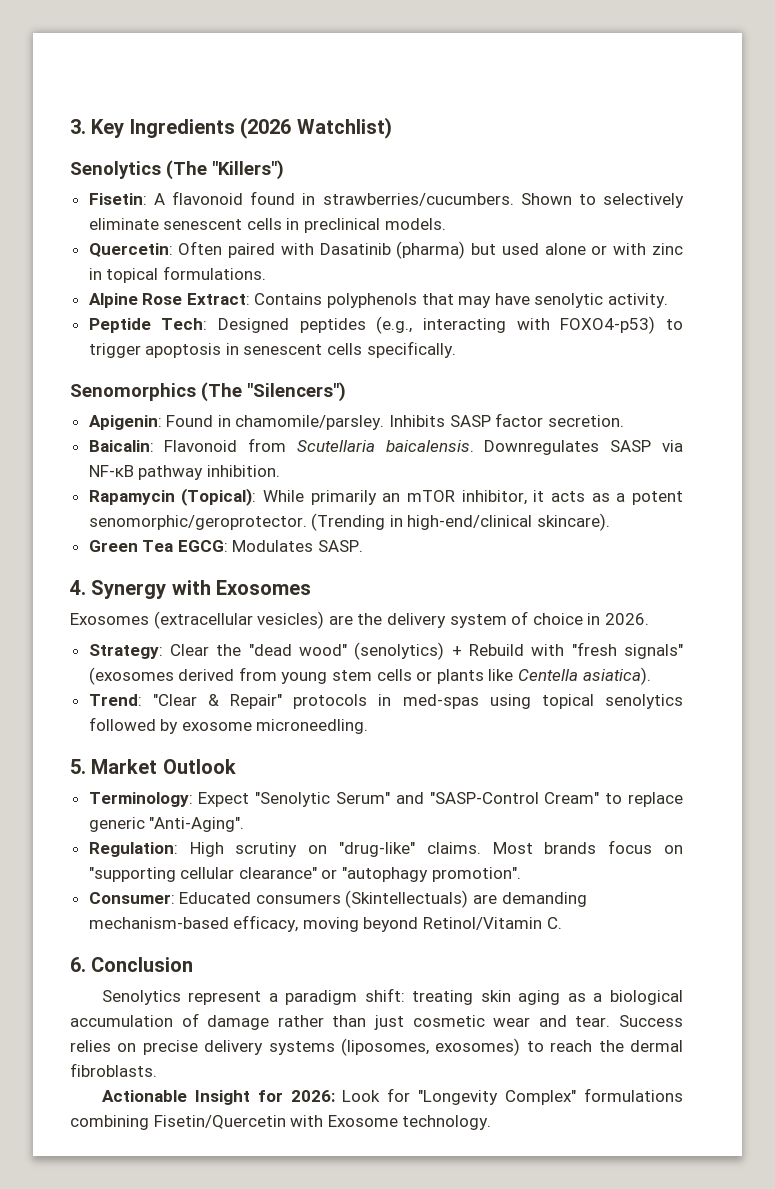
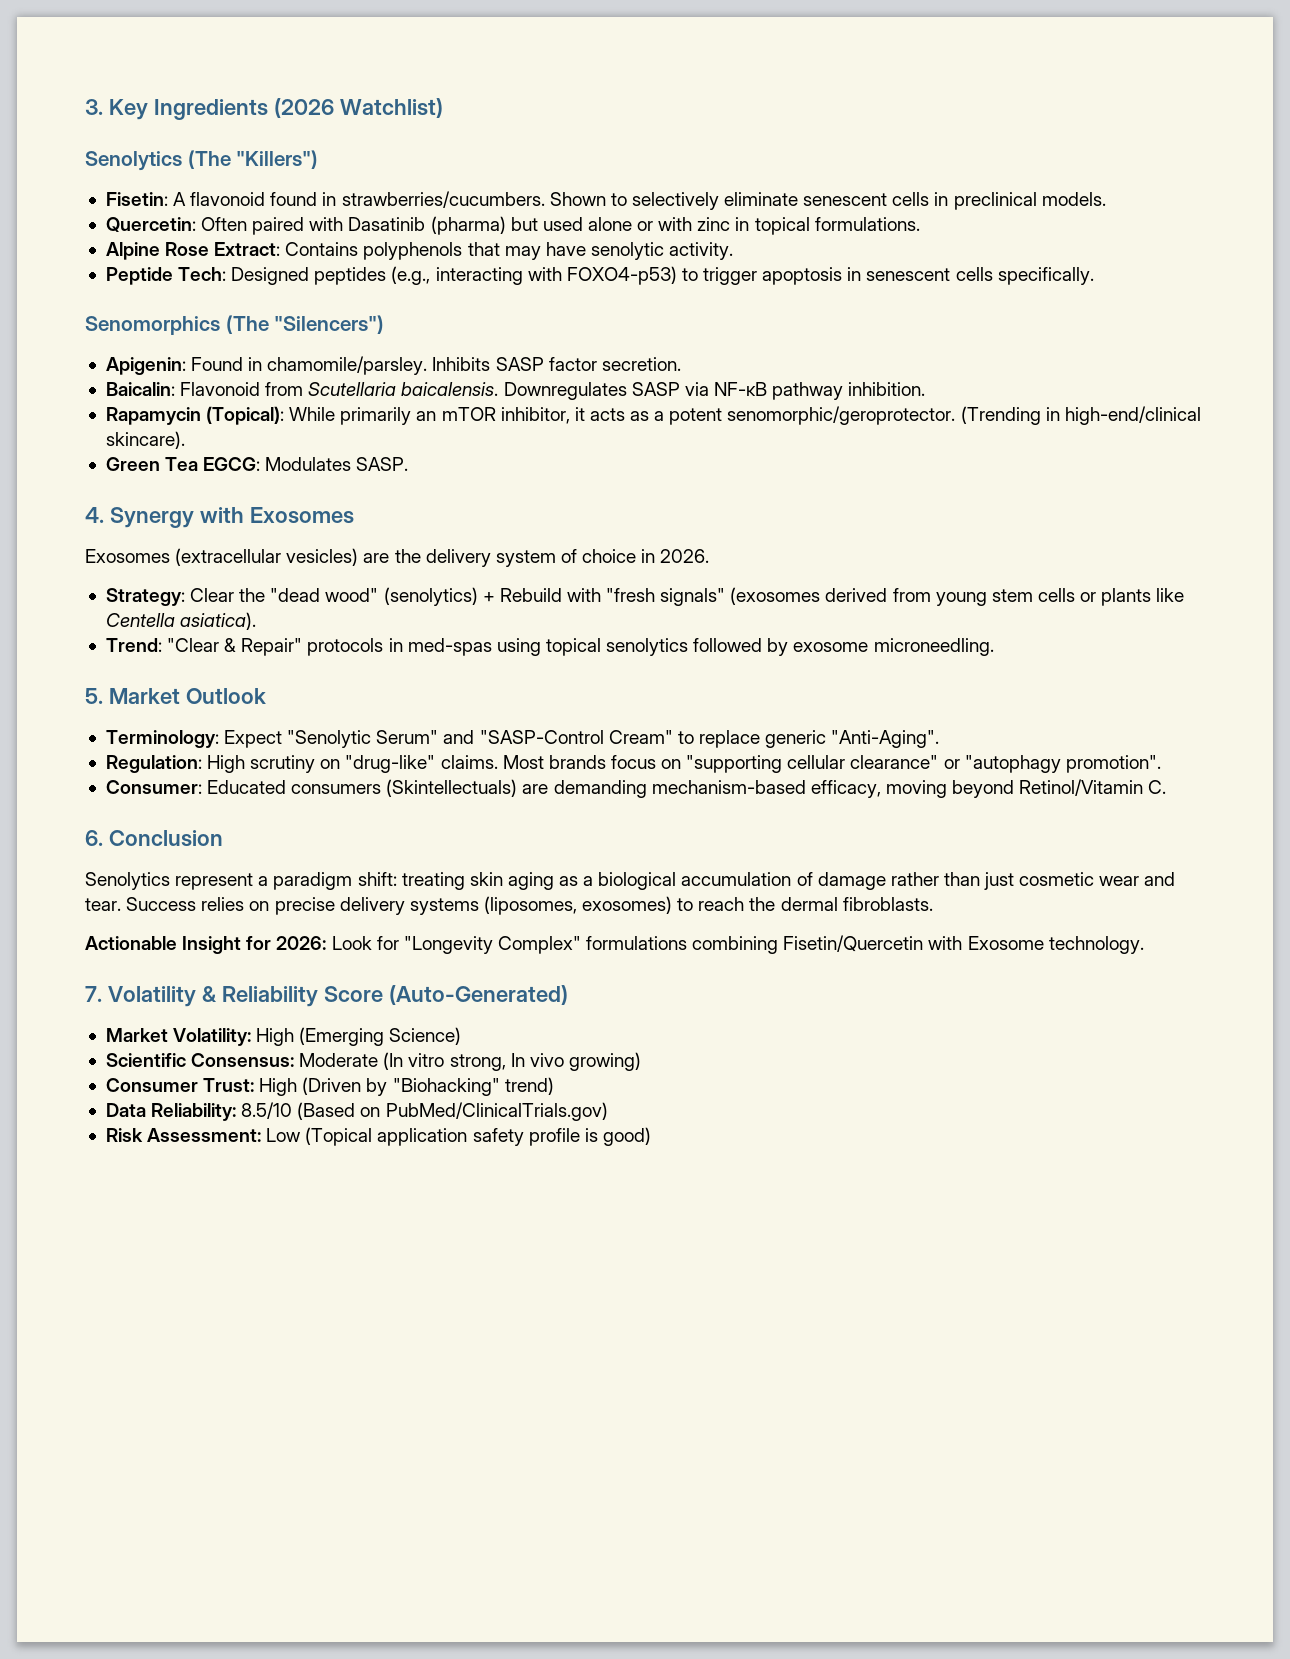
(492, 1122) none -> [85,985,568,1007] [105,1027,462,1046] [105,1052,641,1071] [105,1077,554,1096] [105,1102,608,1121] [105,1127,651,1146] // 7. Volatility & Reliability Score (Auto-Generated) // Market Volatility: High (Emerging Science) // Scientific Consensus: Moderate (In vitro strong, In vivo growing) // Consumer Trust: High (Driven by "Biohacking" trend) // Data Reliability: 8.5/10 (Based on PubMed/ClinicalTrials.gov) // Risk Assessment: Low (Topical application safety profile is good)

